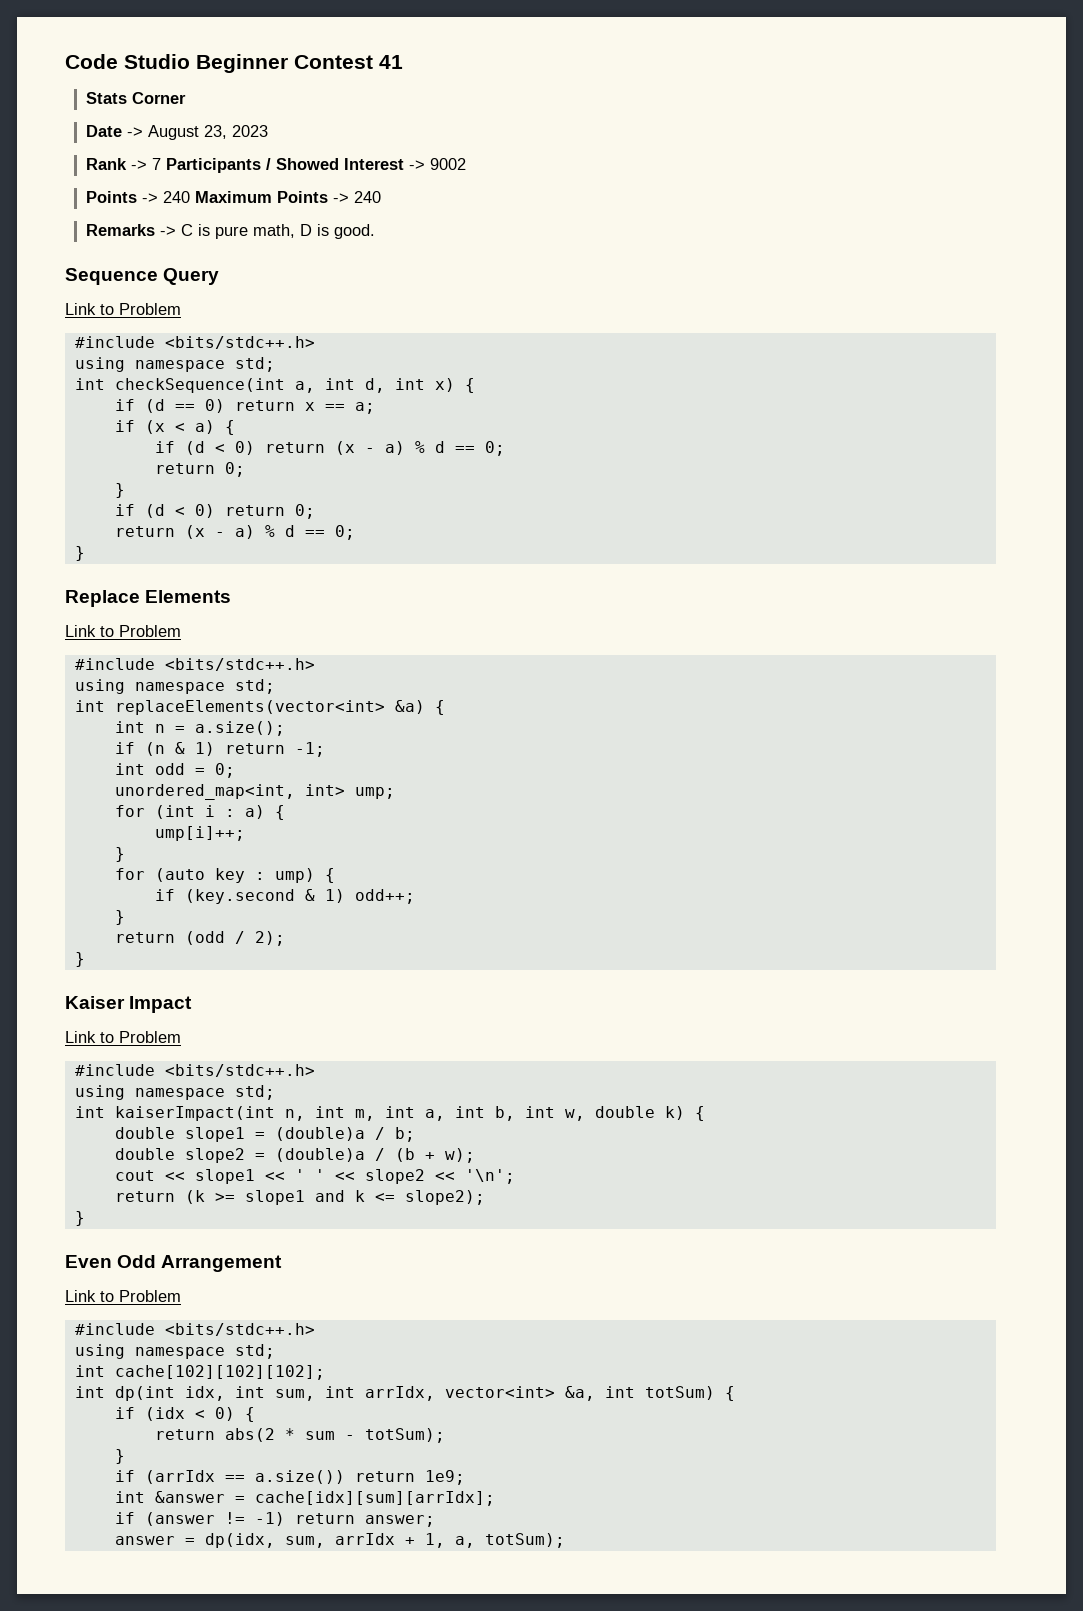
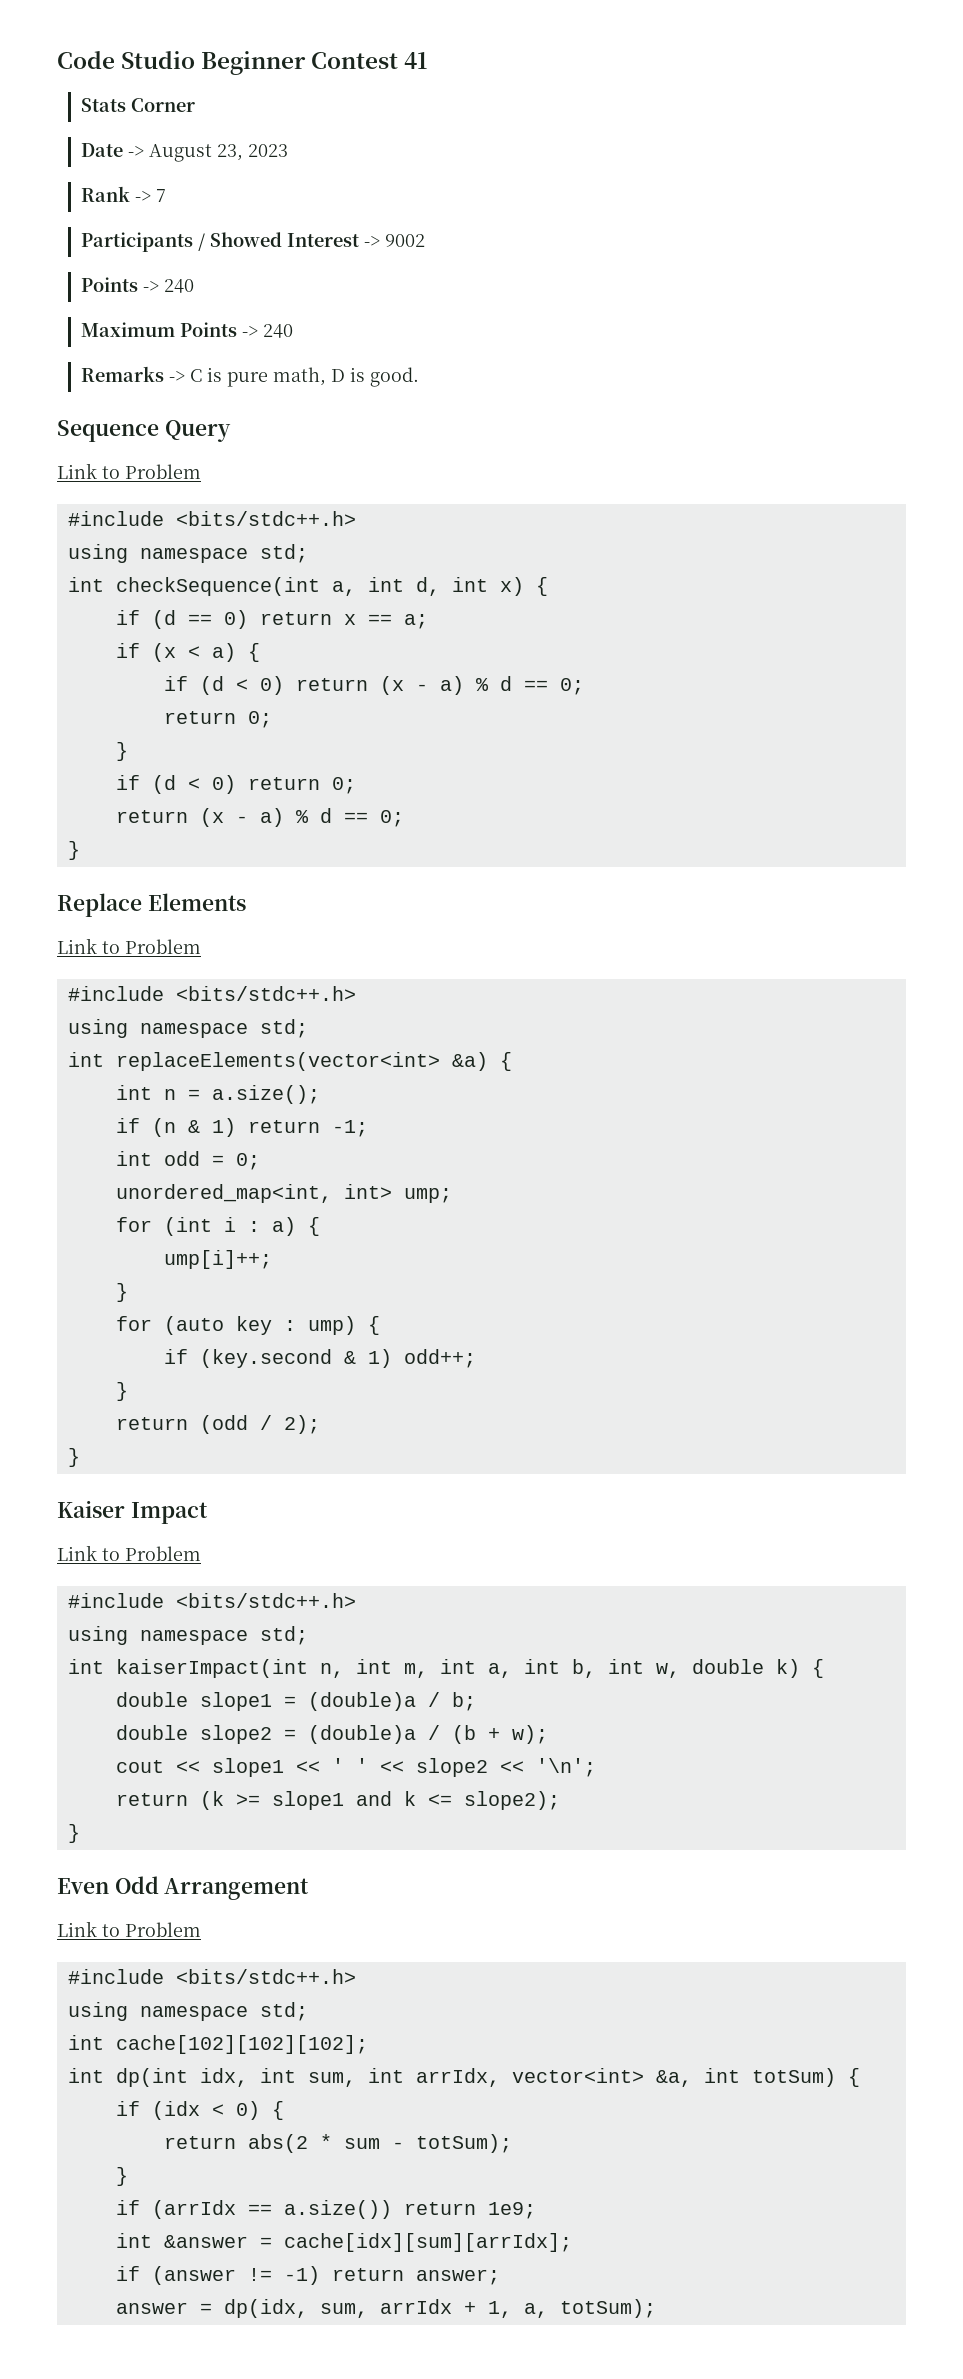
(161, 164) none -> (166, 195) //
(190, 197) none -> (194, 286) //

